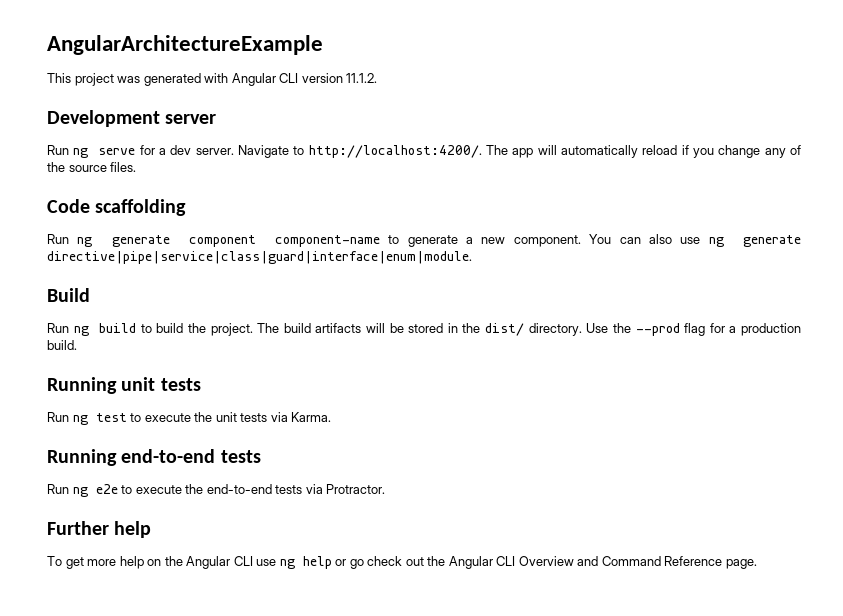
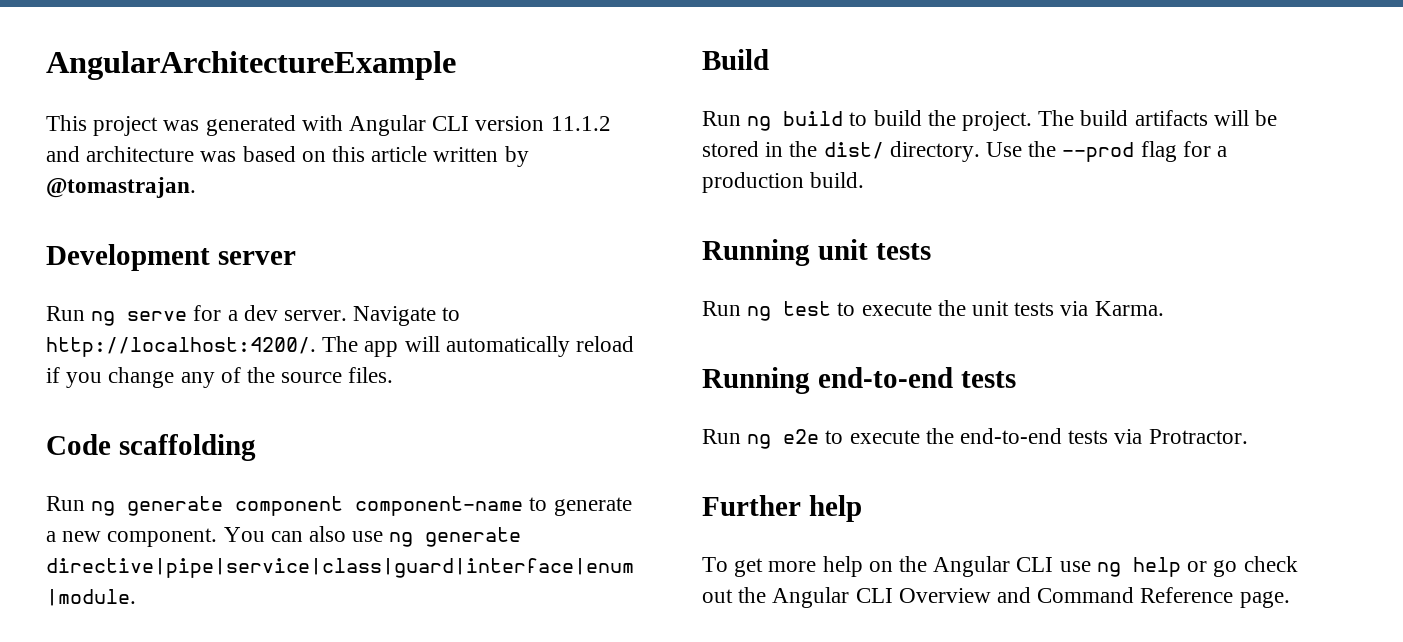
[346,73,378,83] 11.1.2. -> [550,116,611,131] [46,146,529,167] [46,177,196,198] 11.1.2 and architecture was based on this article written by @tomastrajan.

